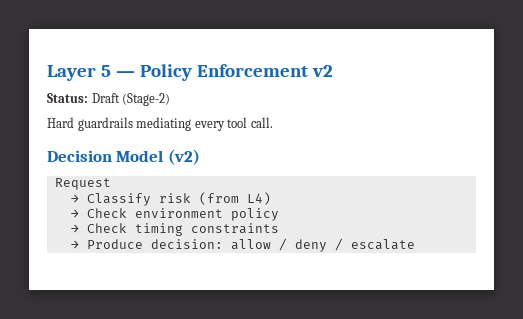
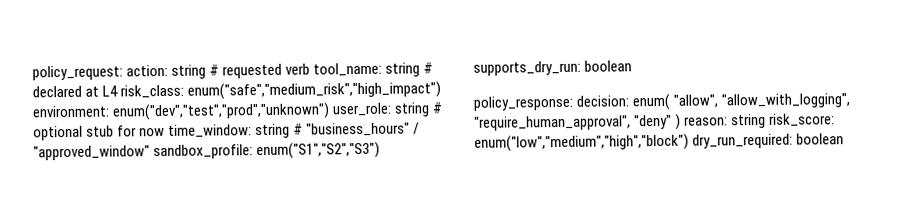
[47,64,333,81] [47,93,171,106] [47,117,273,131] [47,149,200,165] [54,178,111,190] [70,192,271,206] [70,208,279,221] [70,223,279,236] [70,238,415,252] Layer 5 — Policy Enforcement v2 // Status: Draft (Stage-2) // Hard guardrails mediating every tool call. // Decision Model (v2) // Request // → Classify risk (from L4) // → Check environment policy // → Check timing constraints // → Produce decision: allow / deny / escalate -> [32,62,434,81] [32,81,442,100] [32,102,444,121] [33,122,421,141] [33,141,381,161] [473,60,633,76] [473,93,851,111] [474,113,836,131] [474,133,845,152] policy_request: action: string # requested verb tool_name: string # declared at L4 risk_class: enum("safe","medium_risk","high_impact") environment: enum("dev","test","prod","unknown") user_role: string # optional stub for now time_window: string # "business_hours" / "approved_window" sandbox_profile: enum("S1","S2","S3") supports_dry_run: boolean // policy_response: decision: enum( "allow", "allow_with_logging", "require_human_approval", "deny" ) reason: string risk_score: enum("low","medium","high","block") dry_run_required: boolean

